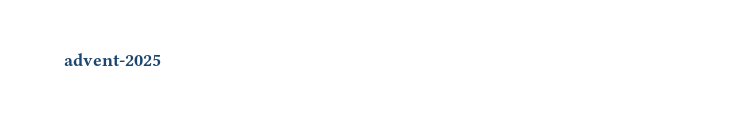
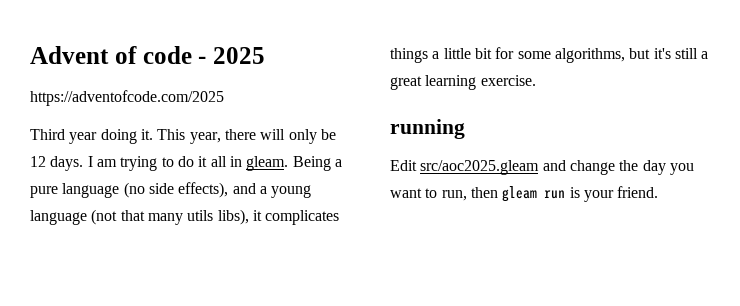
[64,53,161,66] advent-2025 -> [30,46,265,64] [30,90,224,106] [30,129,336,144] [30,156,342,171] [30,182,312,198] [30,209,340,225] [390,47,709,63] [390,75,536,90] [390,119,465,139] [390,160,694,175] [390,186,659,202] Advent of code - 2025 // https://adventofcode.com/2025 // Third year doing it. This year, there will only be 12 days. I am trying to do it all in gleam. Being a pure language (no side effects), and a young language (not that many utils libs), it complicates things a little bit for some algorithms, but it's still a great learning exercise. // running // Edit src/aoc2025.gleam and change the day you want to run, then gleam run is your friend.

